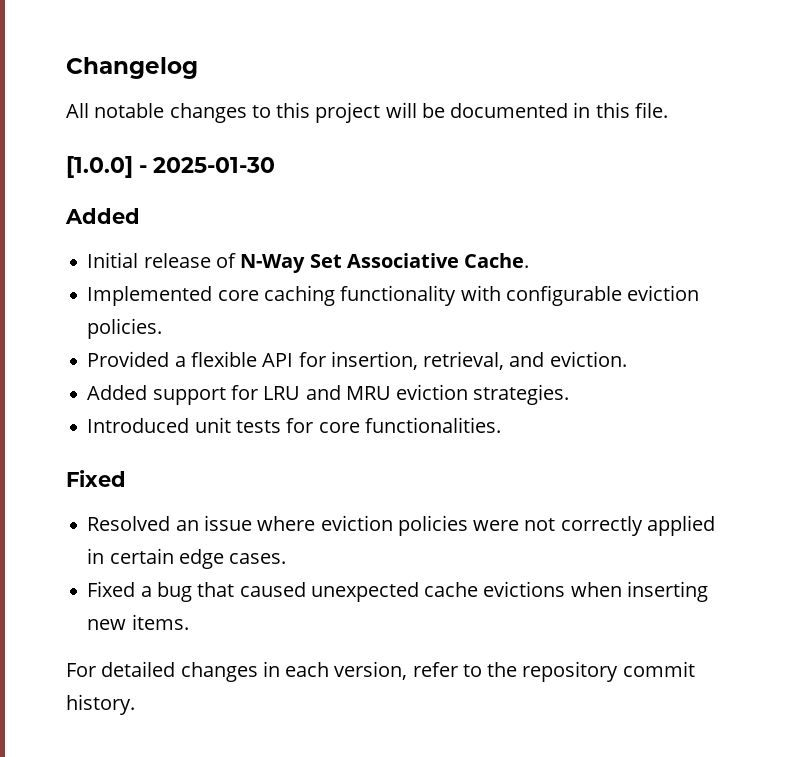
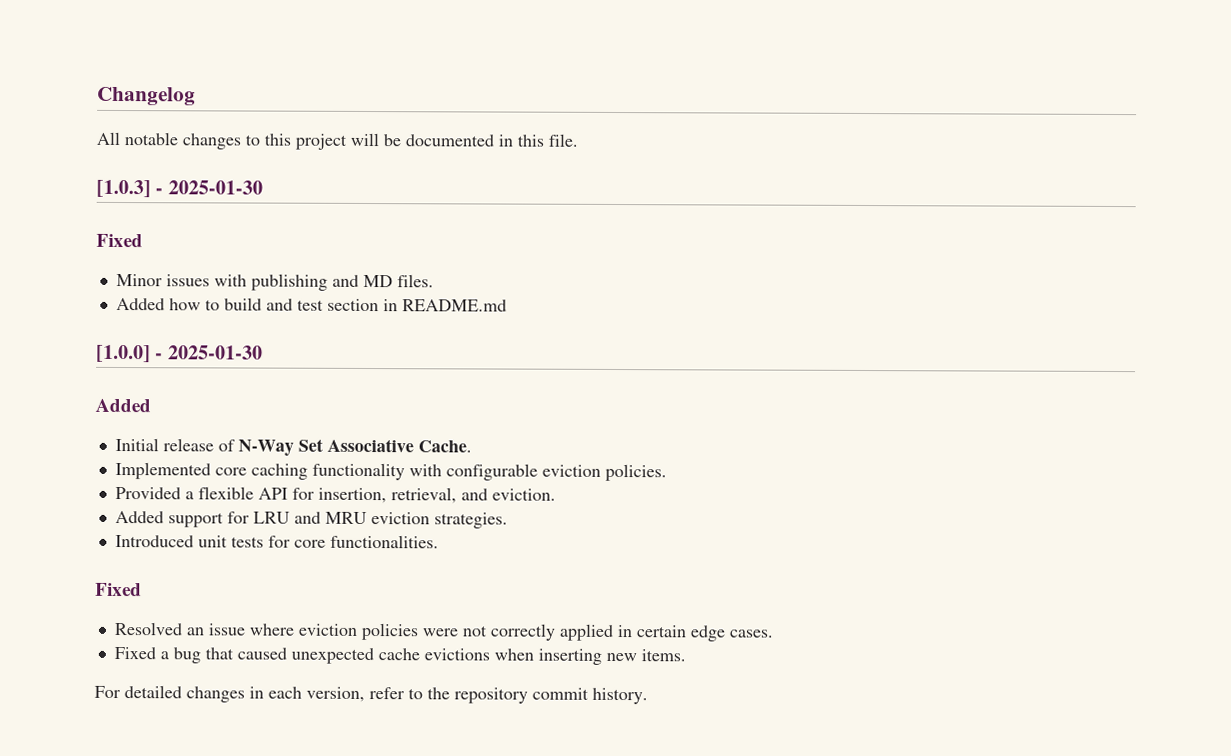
(668, 110) none -> [96,179,263,198] [96,233,143,248] [115,273,434,291] [115,297,507,312] // [1.0.3] - 2025-01-30 // Fixed // Minor issues with publishing and MD files. // Added how to build and test section in README.md

